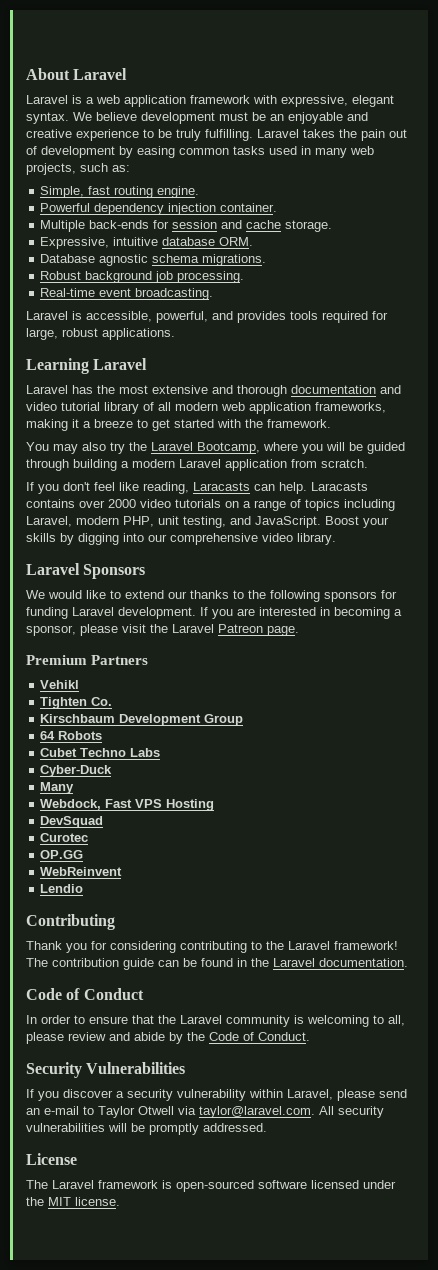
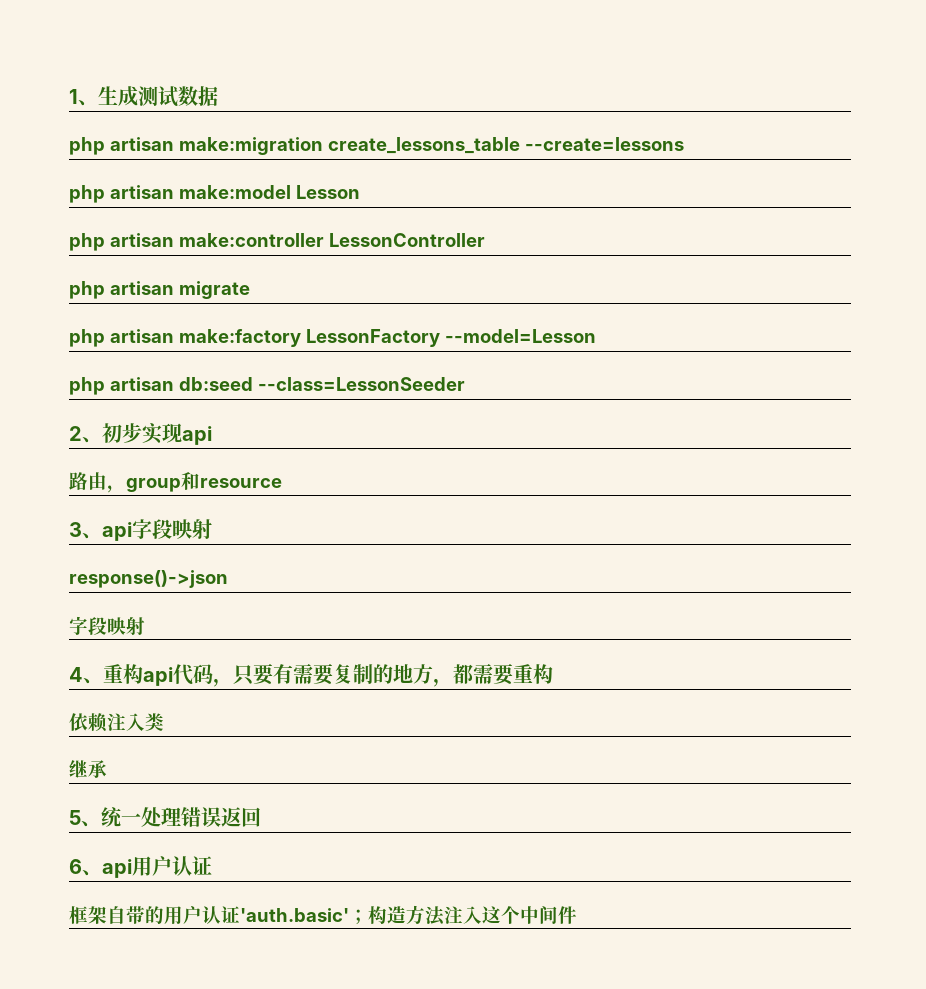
[26,68,128,80] [26,95,394,107] [26,112,368,124] [26,129,407,141] [26,146,374,158] [26,163,130,175] [40,186,200,198] [40,203,278,215] [40,220,333,232] [40,237,254,249] [40,254,267,266] [40,271,245,283] [40,288,214,300] [26,311,388,323] [26,328,175,340] [26,358,148,374] [26,385,401,397] [26,402,386,414] [26,419,331,431] [26,442,405,454] [26,459,368,471] [26,482,368,494] [26,499,395,511] [26,516,389,528] [26,533,336,545] [26,563,146,579] [26,590,397,602] [26,607,402,619] [26,624,299,636] [26,655,149,665] [40,680,80,689] [40,697,113,709] [40,714,244,726] [40,731,103,740] [40,748,161,757] [40,765,113,777] [40,782,75,794] [40,799,215,811] [40,816,104,828] [40,833,89,842] [40,850,84,859] [40,867,123,876] [40,884,84,893] [26,914,115,930] [26,941,398,953] [26,958,408,970] [26,988,144,1000] [26,1015,405,1027] [26,1032,310,1044] [26,1062,186,1078] [26,1089,407,1101] [26,1106,384,1118] [26,1123,267,1135] [26,1153,77,1165] [26,1180,396,1192] [26,1197,120,1206] About Laravel // Laravel is a web application framework with expressive, elegant syntax. We believe development must be an enjoyable and creative experience to be truly fulfilling. Laravel takes the pain out of development by easing common tasks used in many web projects, such as: // Simple, fast routing engine. // Powerful dependency injection container. // Multiple back-ends for session and cache storage. // Expressive, intuitive database ORM. // Database agnostic schema migrations. // Robust background job processing. // Real-time event broadcasting. // Laravel is accessible, powerful, and provides tools required for large, robust applications. // Learning Laravel // Laravel has the most extensive and thorough documentation and video tutorial library of all modern web application frameworks, making it a breeze to get started with the framework. // You may also try the Laravel Bootcamp, where you will be guided through building a modern Laravel application from scratch. // If you don't feel like reading, Laracasts can help. Laracasts contains over 2000 video tutorials on a range of topics including Laravel, modern PHP, unit testing, and JavaScript. Boost your skills by digging into our comprehensive video library. // Laravel Sponsors // We would like to extend our thanks to the following sponsors for funding Laravel development. If you are interested in becoming a sponsor, please visit the Laravel Patreon page. // Premium Partners // Vehikl // Tighten Co. // Kirschbaum Development Group // 64 Robots // Cubet Techno Labs // Cyber-Duck // Many // Webdock, Fast VPS Hosting // DevSquad // Curotec // OP.GG // WebReinvent // Lendio // Contributing // Thank you for considering contributing to the Laravel framework! The contribution guide can be found in the Laravel documentation. // Code of Conduct // In order to ensure that the Laravel community is welcoming to all, please review and abide by the Code of Conduct. // Security Vulnerabilities // If you discover a security vulnerability within Laravel, please send an e-mail to Taylor Otwell via taylor@laravel.com. All security vulnerabilities will be promptly addressed. // License // The Laravel framework is open-sourced software licensed under the MIT license. -> [69,86,218,107] [69,137,684,155] [69,185,360,203] [69,233,485,251] [69,281,250,299] [69,329,596,347] [69,377,465,395] [69,423,212,445] [69,472,282,493] [69,519,212,541] [69,570,228,588] [69,616,145,635] [69,663,553,687] [69,713,164,732] [69,760,107,778] [69,807,261,827] [69,856,212,878] [69,905,577,926] 1、生成测试数据 // php artisan make:migration create_lessons_table --create=lessons // php artisan make:model Lesson // php artisan make:controller LessonController // php artisan migrate // php artisan make:factory LessonFactory --model=Lesson // php artisan db:seed --class=LessonSeeder // 2、初步实现api // 路由，group和resource // 3、api字段映射 // response()->json // 字段映射 // 4、重构api代码，只要有需要复制的地方，都需要重构 // 依赖注入类 // 继承 // 5、统一处理错误返回 // 6、api用户认证 // 框架自带的用户认证'auth.basic'；构造方法注入这个中间件

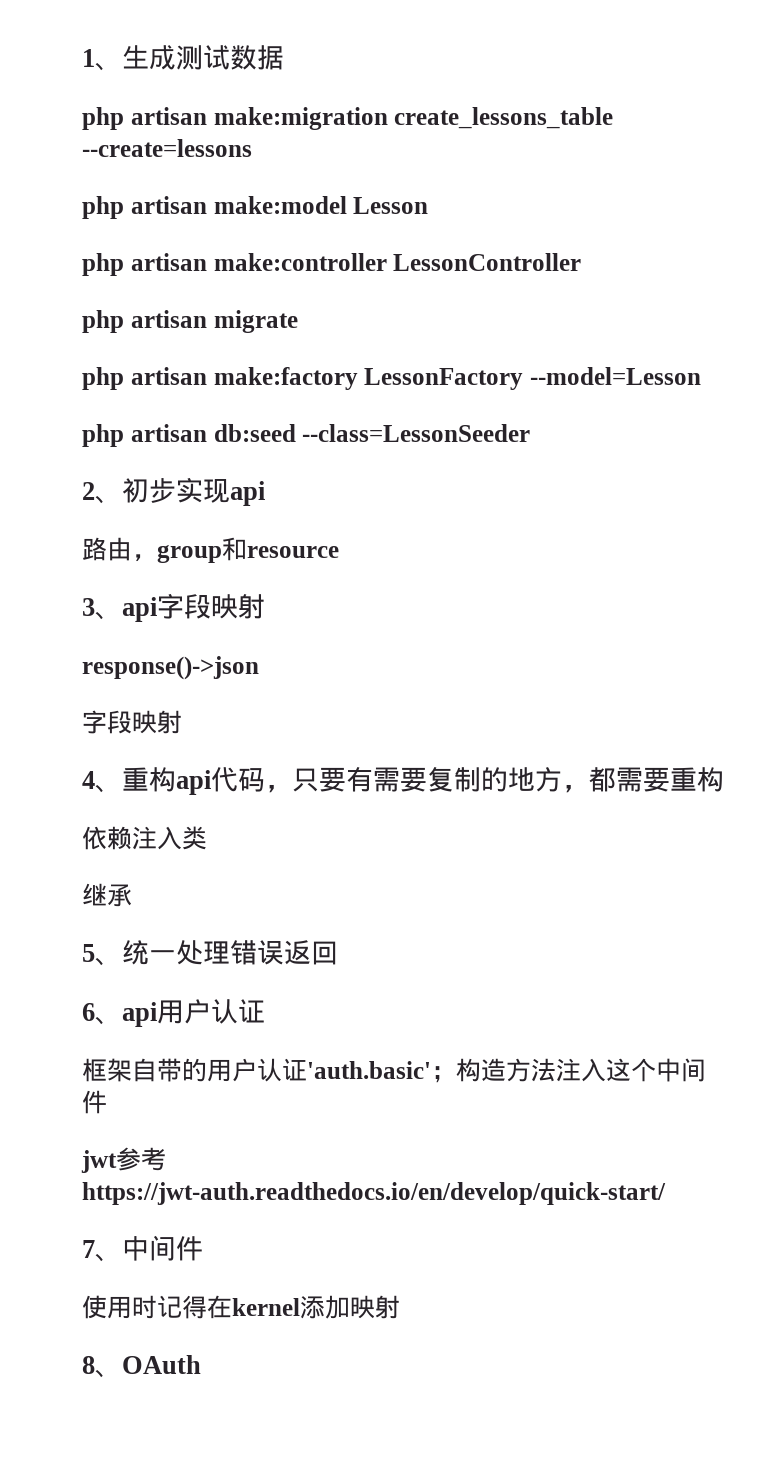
(577, 915) none -> [81,1147,166,1173] [82,1182,666,1205] [82,1235,203,1262] [82,1295,400,1319] [82,1355,201,1378] // jwt参考https://jwt-auth.readthedocs.io/en/develop/quick-start/ // 7、中间件 // 使用时记得在kernel添加映射 // 8、OAuth

